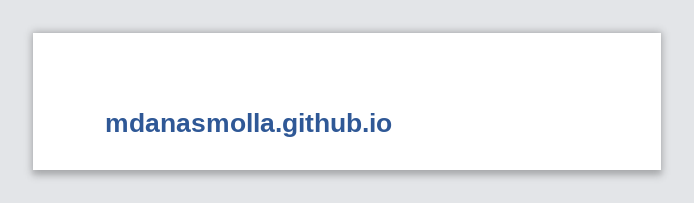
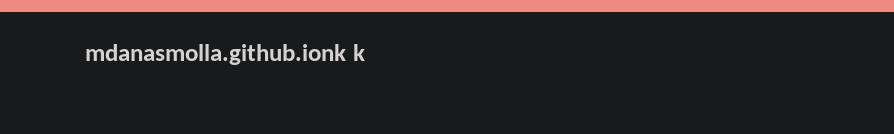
[105,113,392,137] mdanasmolla.github.io -> [85,44,365,65] mdanasmolla.github.ionk k

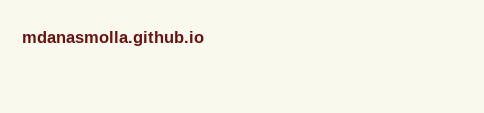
[85,44,365,65] mdanasmolla.github.ionk k -> [22,31,204,46] mdanasmolla.github.io

